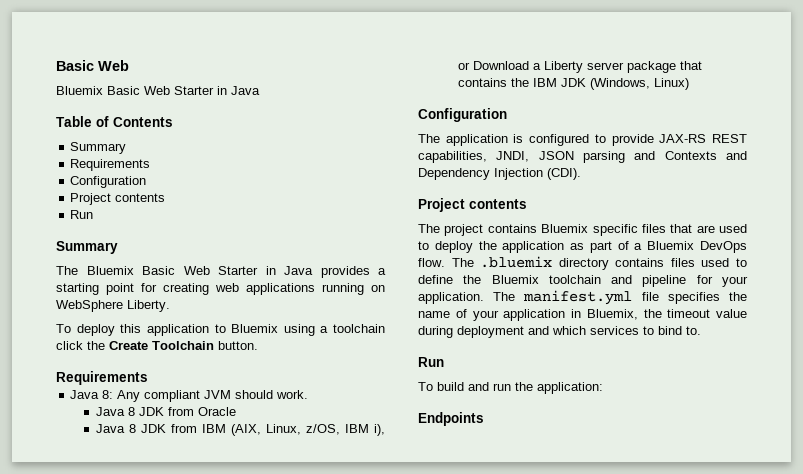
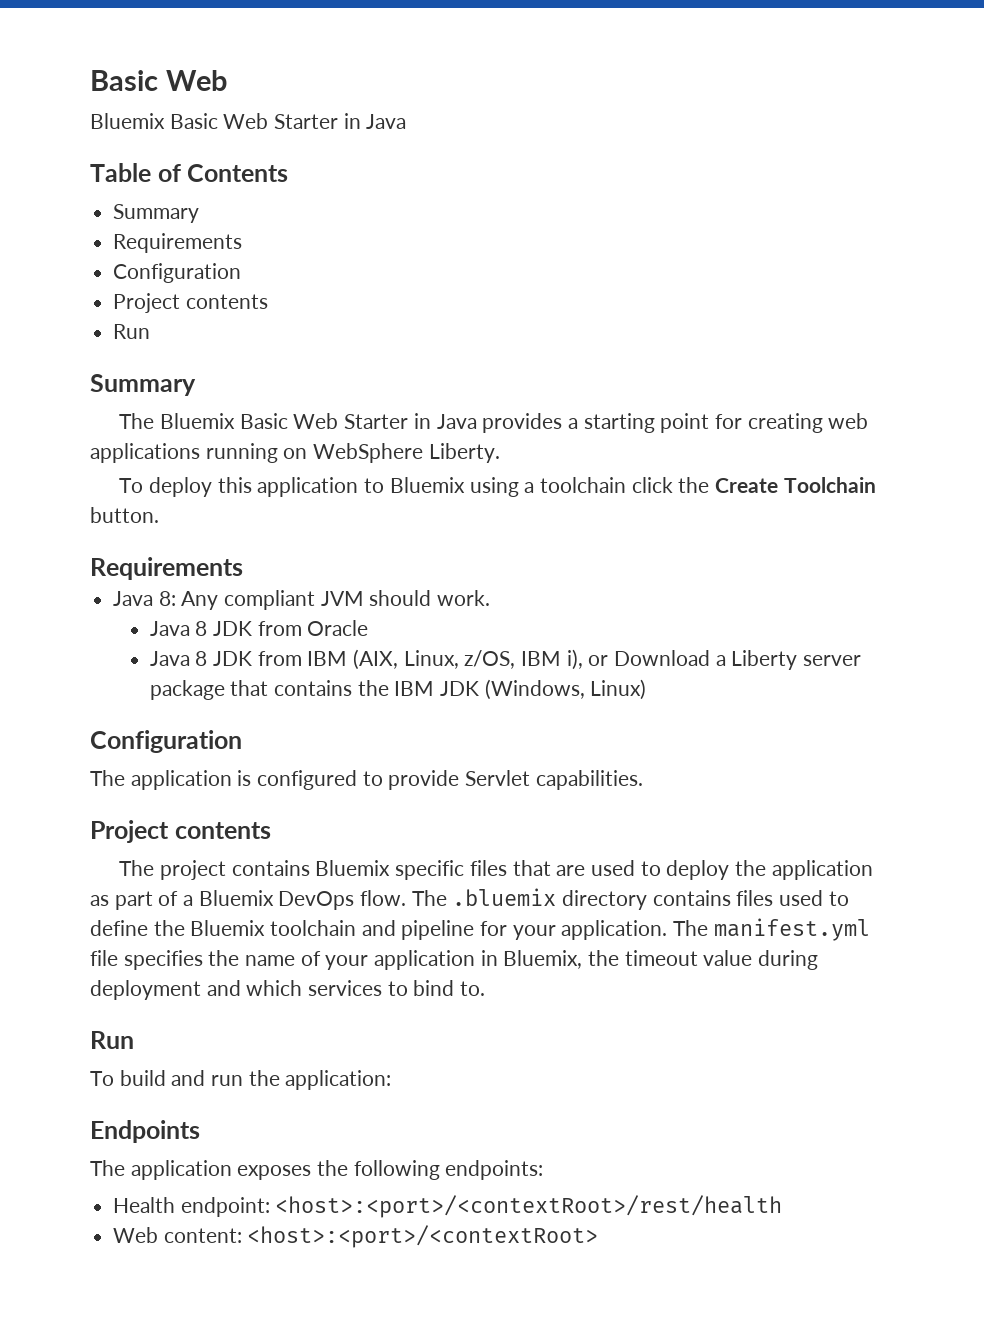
[659,134,747,143] [418,151,747,163] [418,168,581,180] JAX-RS REST capabilities, JNDI, JSON parsing and Contexts and Dependency Injection (CDI). -> [465,770,643,790] Servlet capabilities.
(484, 419) none -> [90,1160,544,1180] [113,1195,783,1218] [113,1225,599,1248] // The application exposes the following endpoints: // Health endpoint: <host>:<port>/<contextRoot>/rest/health // Web content: <host>:<port>/<contextRoot>

